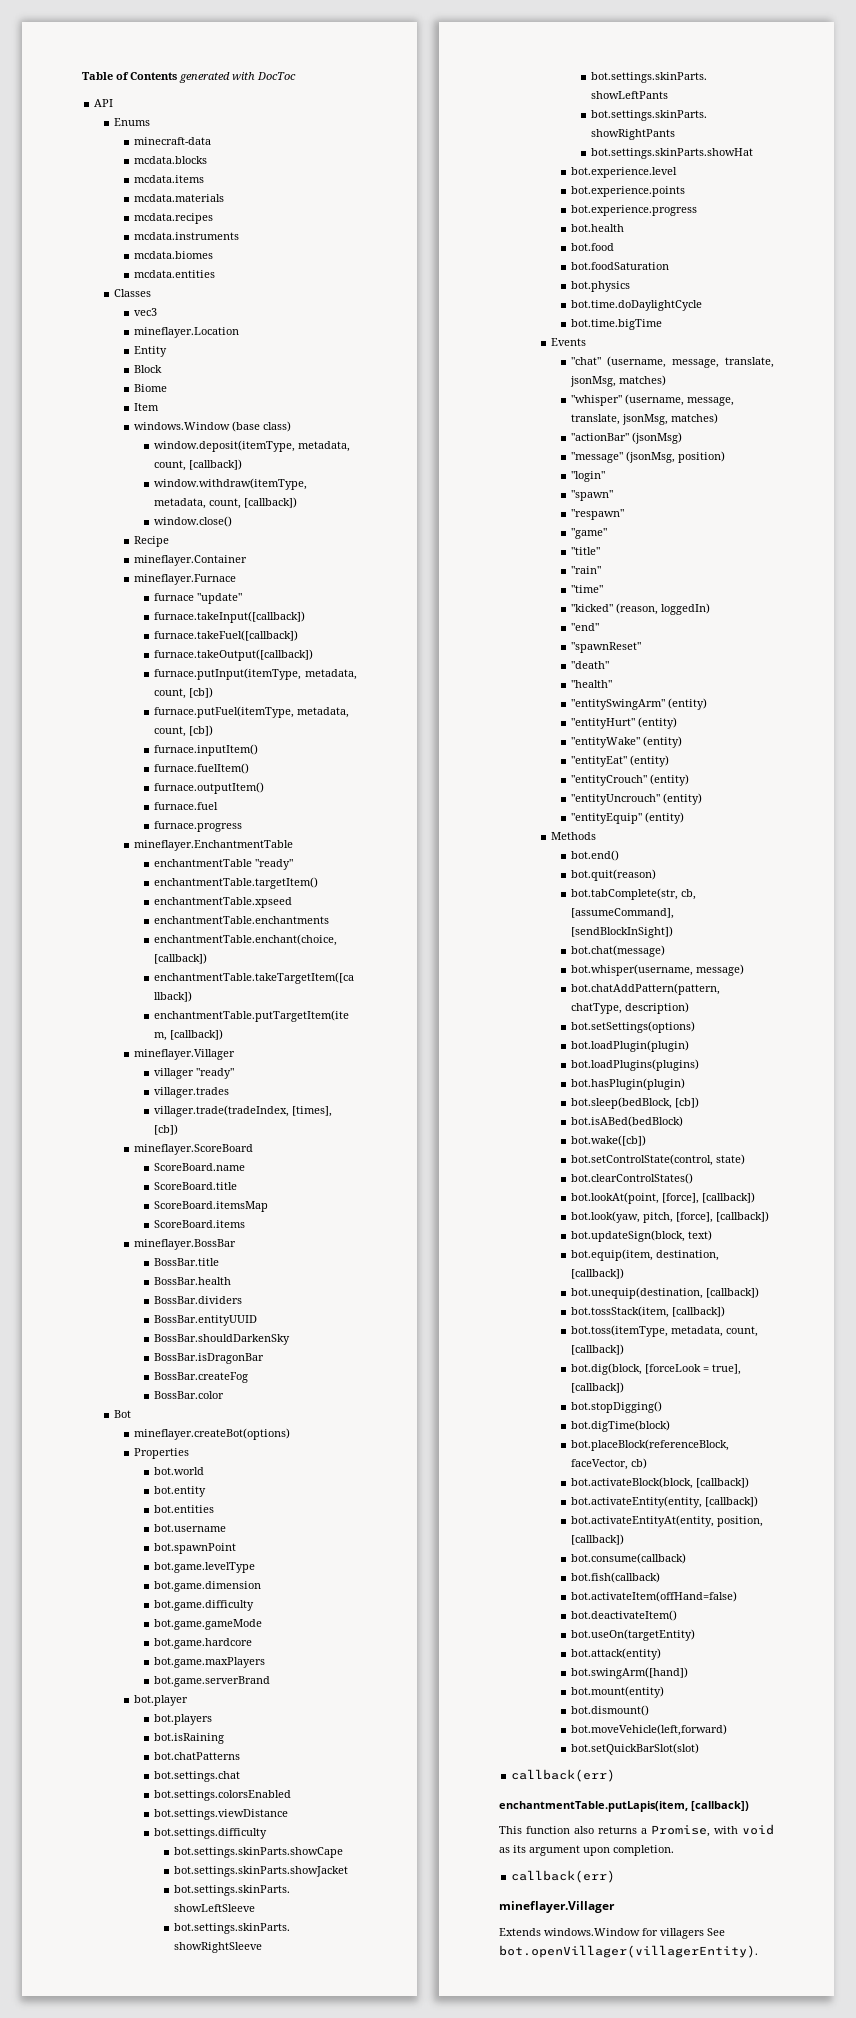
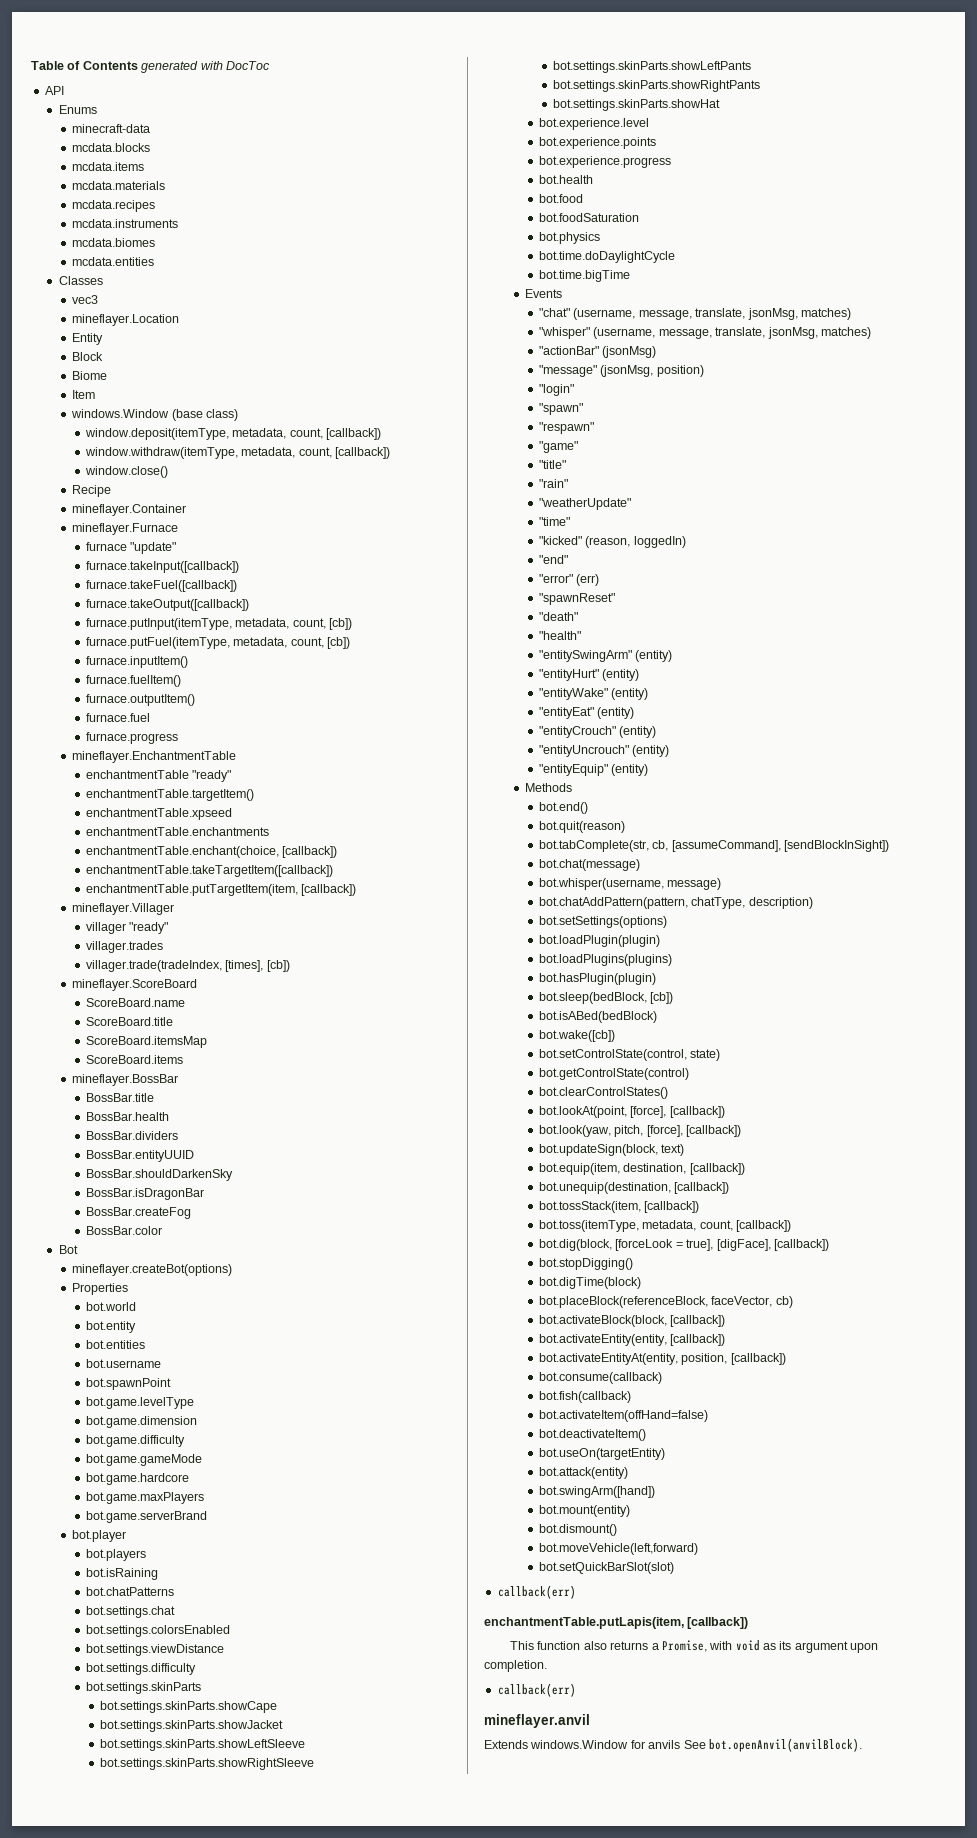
(268, 1833) none -> [86,1682,202,1694] // bot.settings.skinParts
(602, 570) none -> [539,498,632,510] // "weatherUpdate"
(600, 627) none -> [539,574,600,586] // "error" (err)
(746, 1159) none -> [539,1068,690,1080] // bot.getControlState(control)
(742, 1369) none -> [716,1239,771,1251] [digFace],
[499,1901,615,1913] mineflayer.Villager -> [484,1714,590,1728] mineflayer.anvil
[660,1928,725,1939] [499,1945,758,1958] villagers See bot.openVillager(villagerEntity). -> [648,1738,862,1752] anvils See bot.openAnvil(anvilBlock).

